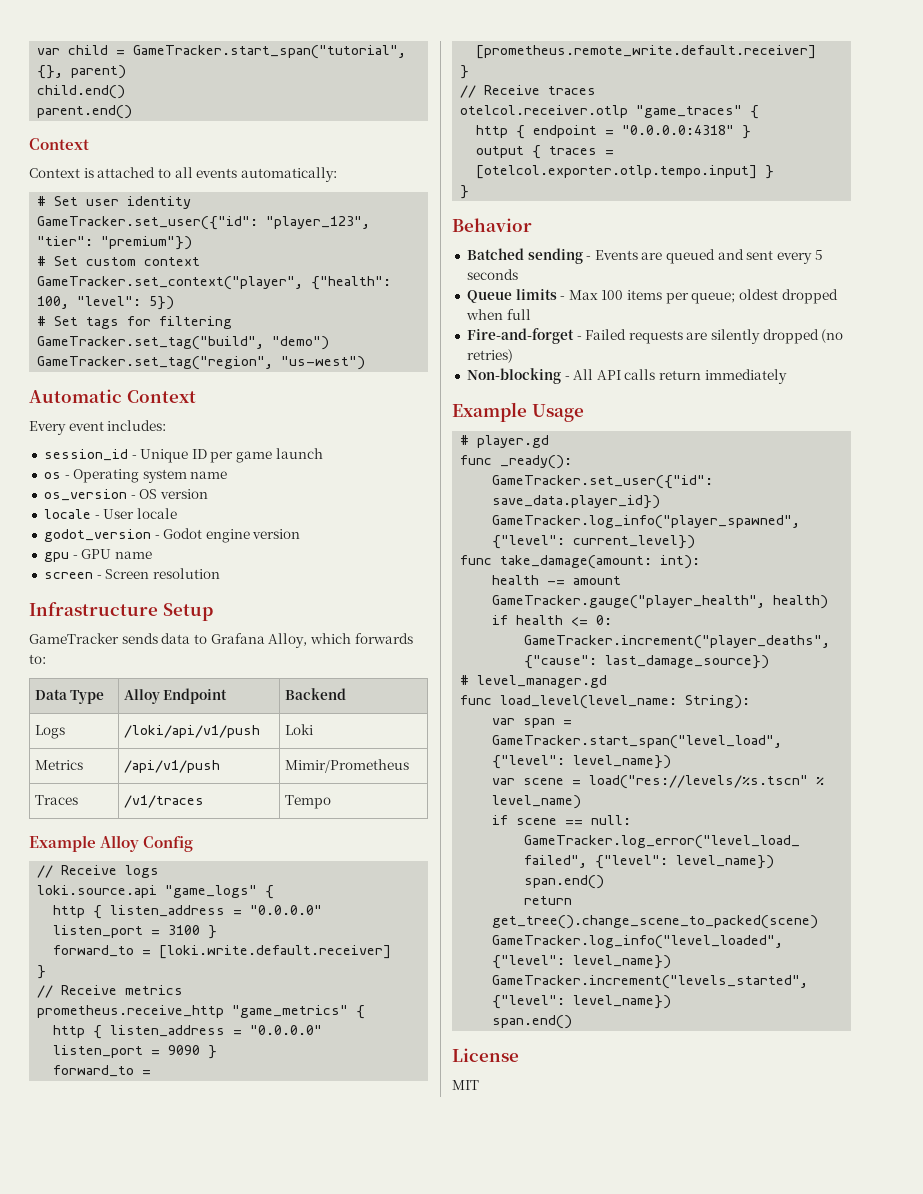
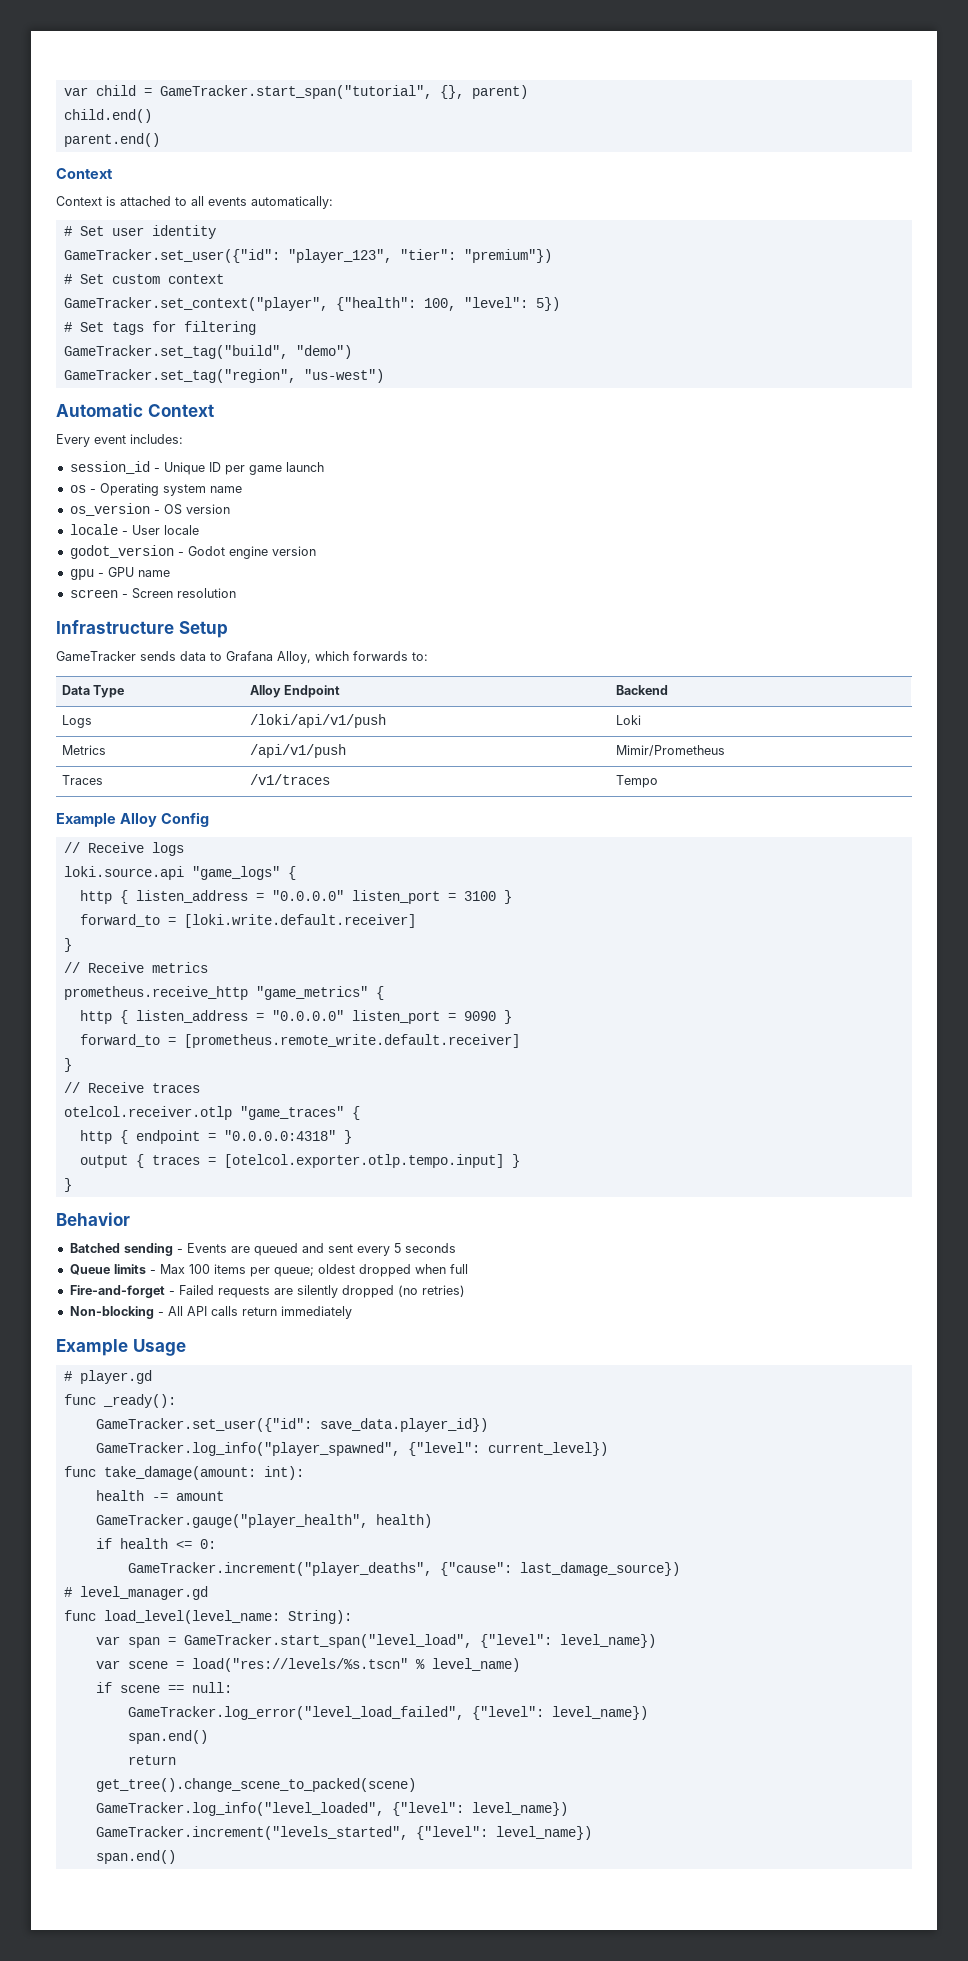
[452,1048,519,1062] [452,1080,479,1090] // License // MIT -> (176, 1857) none

